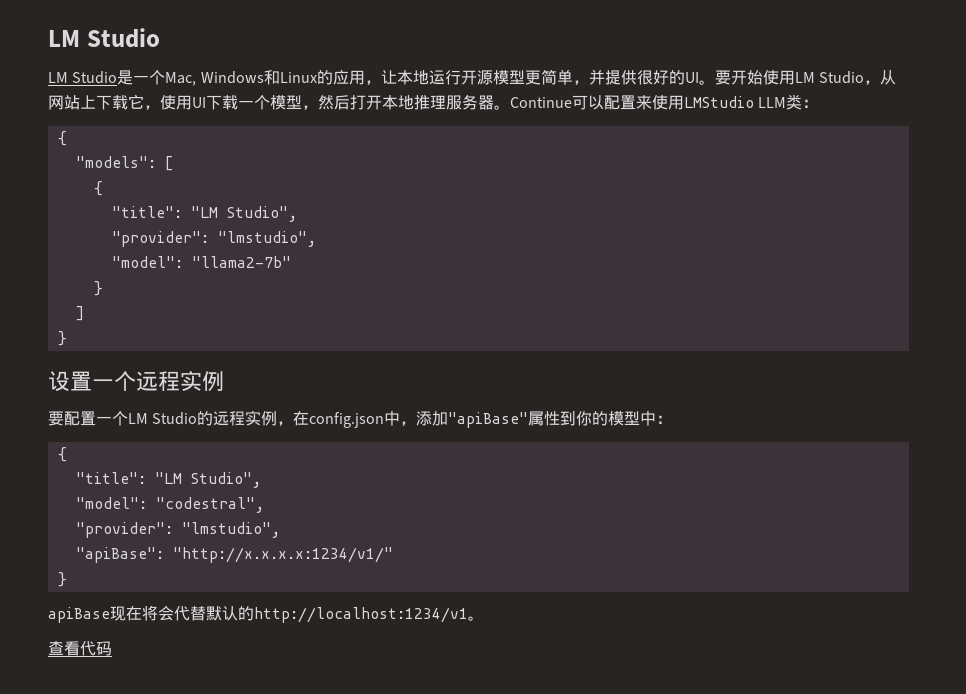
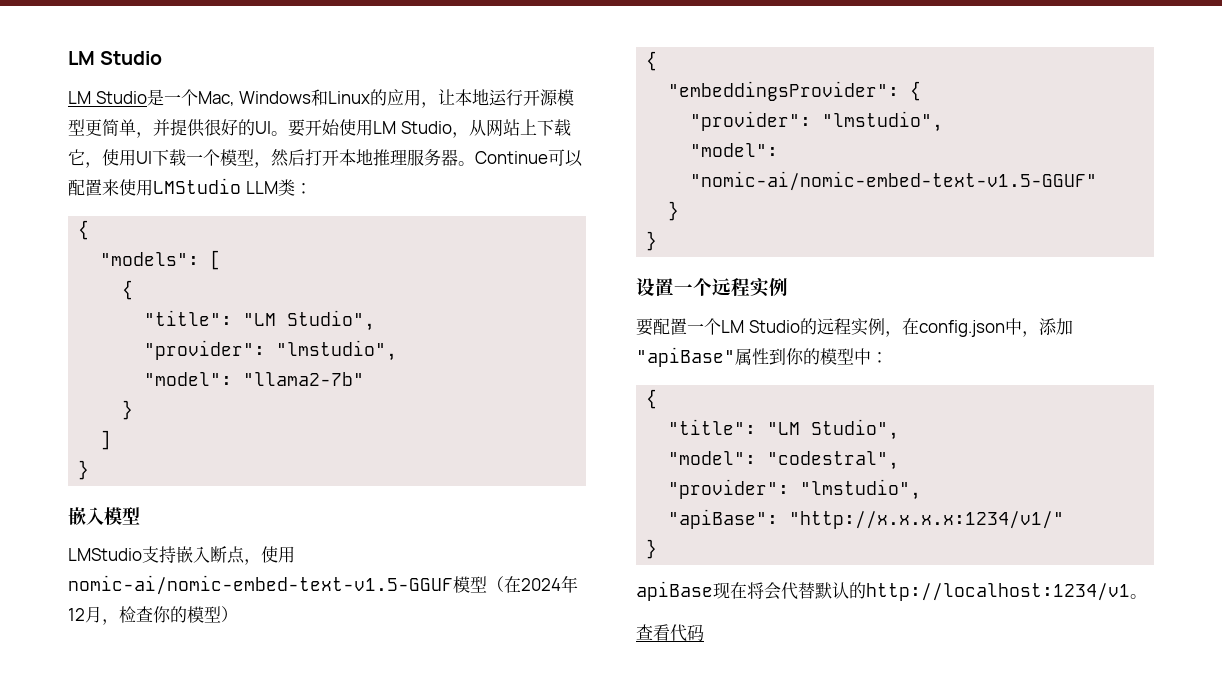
(67, 338) none -> [68,507,140,525] [68,546,295,565] [68,575,578,595] [68,606,238,625] [646,51,658,71] [668,81,922,101] [690,111,944,132] [690,143,779,157] [690,171,1098,191] [668,201,680,221] [646,231,658,251] // 嵌入模型 // LMStudio支持嵌入断点，使用nomic-ai/nomic-embed-text-v1.5-GGUF模型（在2024年12月，检查你的模型） // { // "embeddingsProvider": { // "provider": "lmstudio", // "model": "nomic-ai/nomic-embed-text-v1.5-GGUF" // } // }

